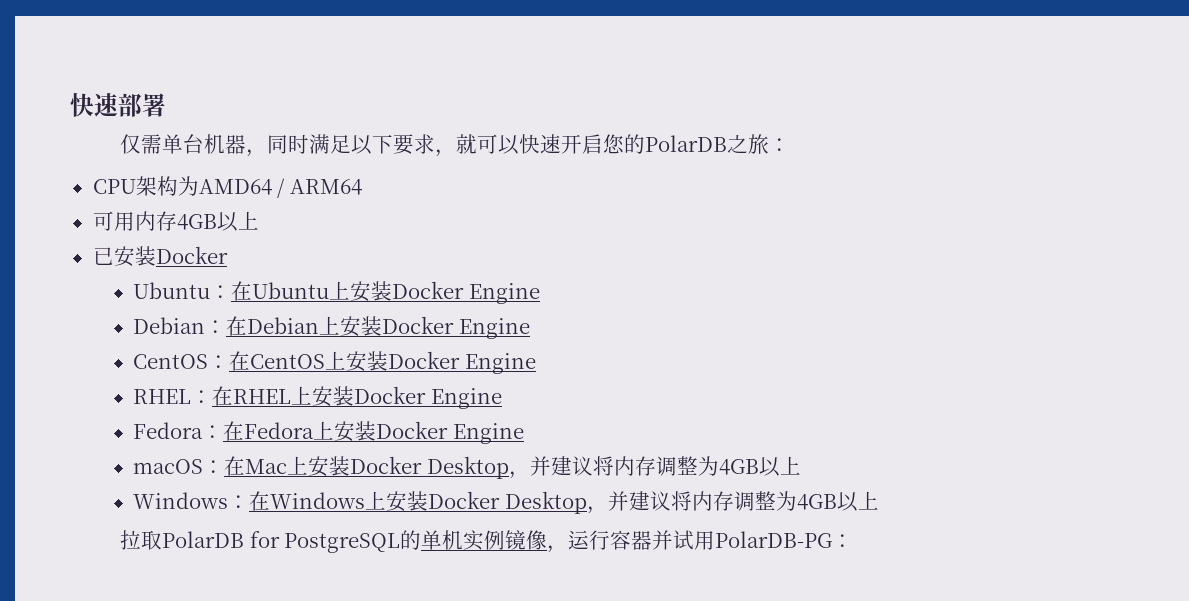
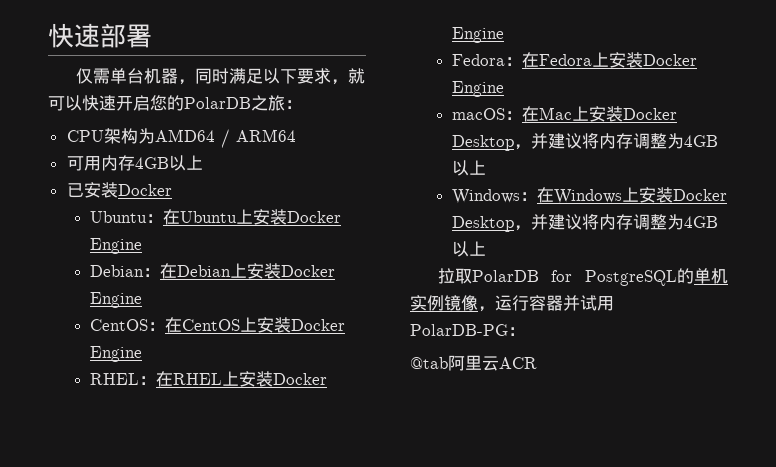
(854, 541) none -> [410,355,537,371] // @tab阿里云ACR

